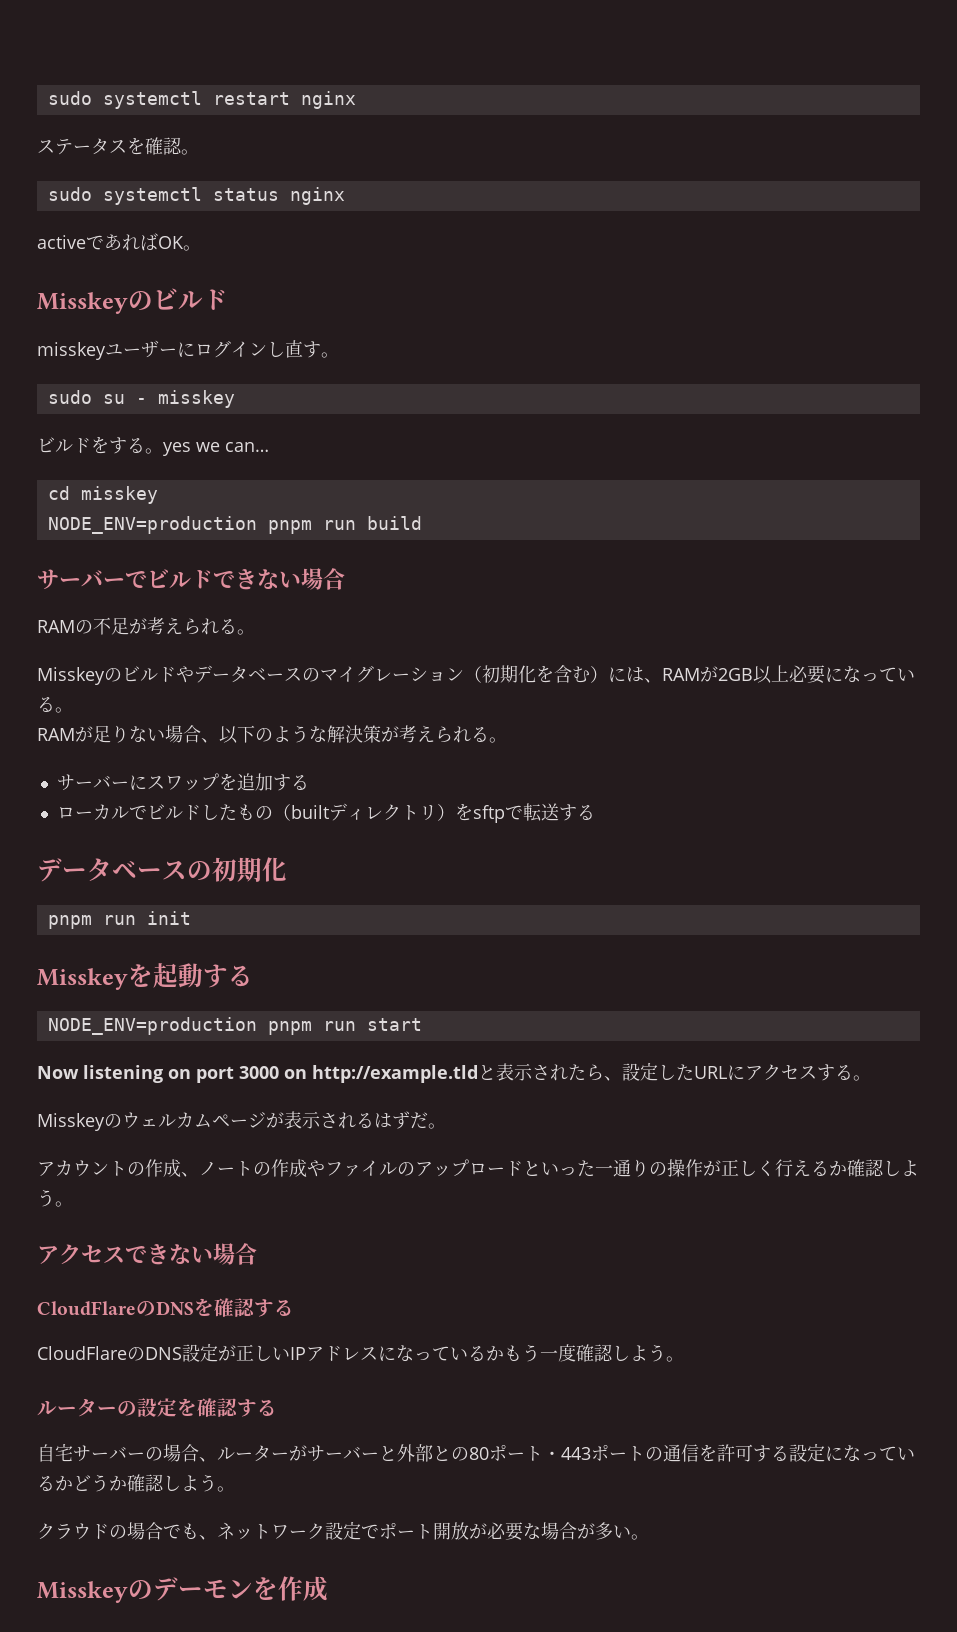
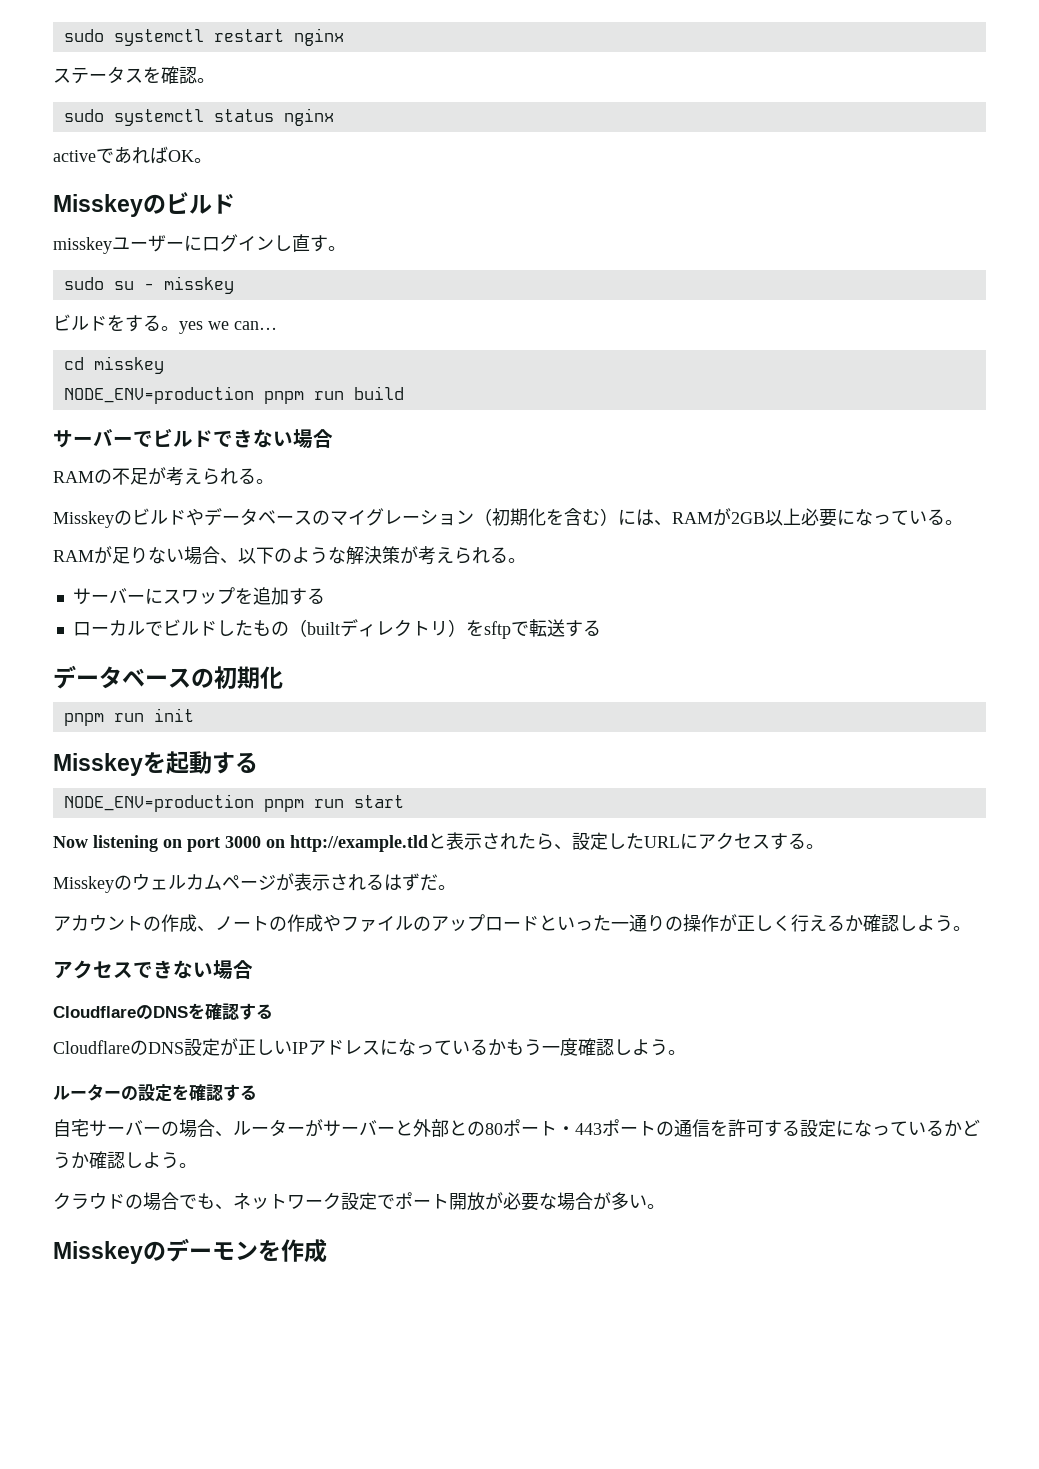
[37,1301,136,1316] CloudFlare -> [53,1006,136,1018] Cloudflare
[37,1346,127,1360] CloudFlare -> [53,1040,130,1054] Cloudflare

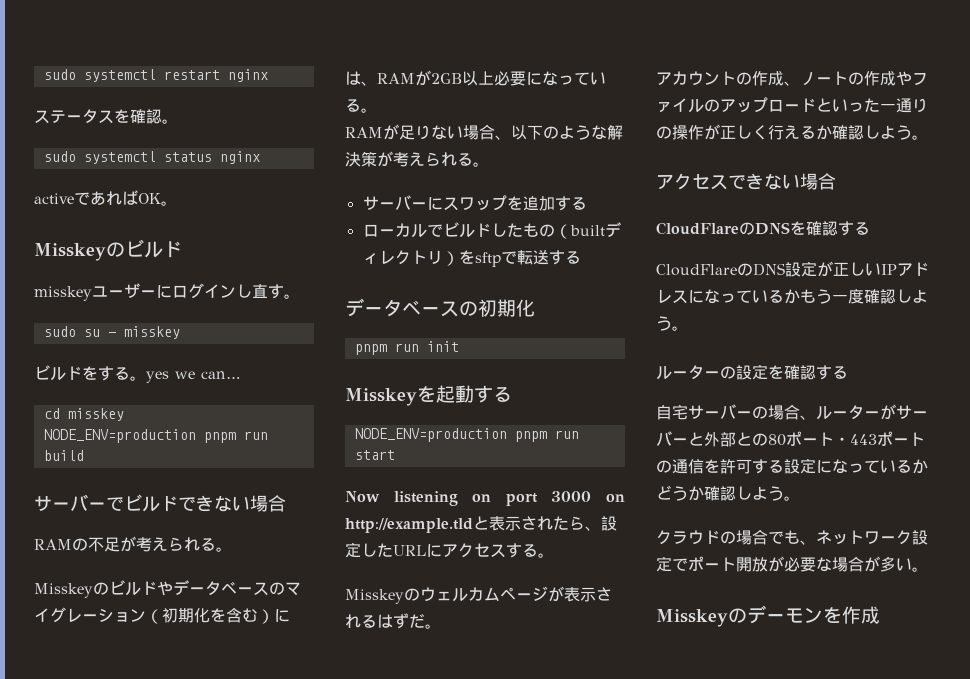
[53,1006,136,1018] Cloudflare -> [656,222,739,235] CloudFlare
[53,1040,130,1054] Cloudflare -> [656,264,737,276] CloudFlare

